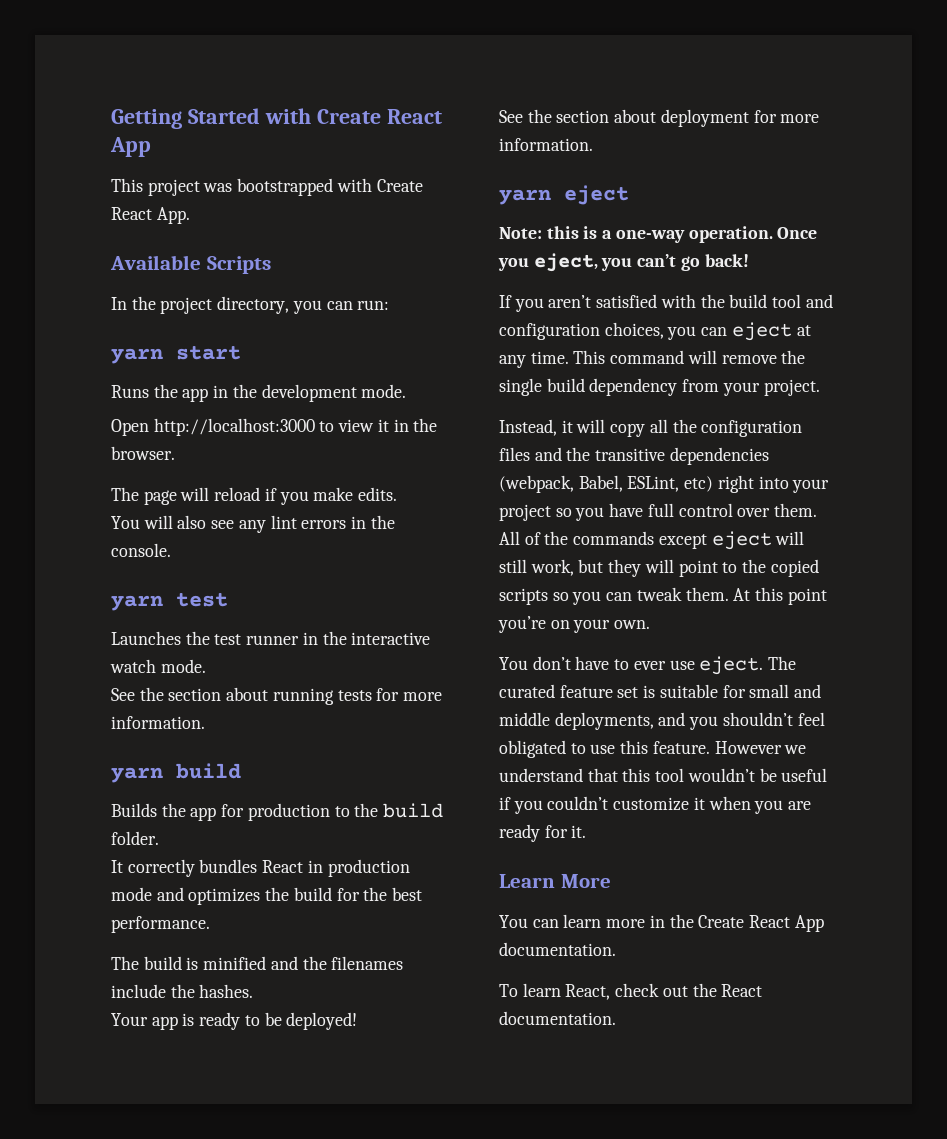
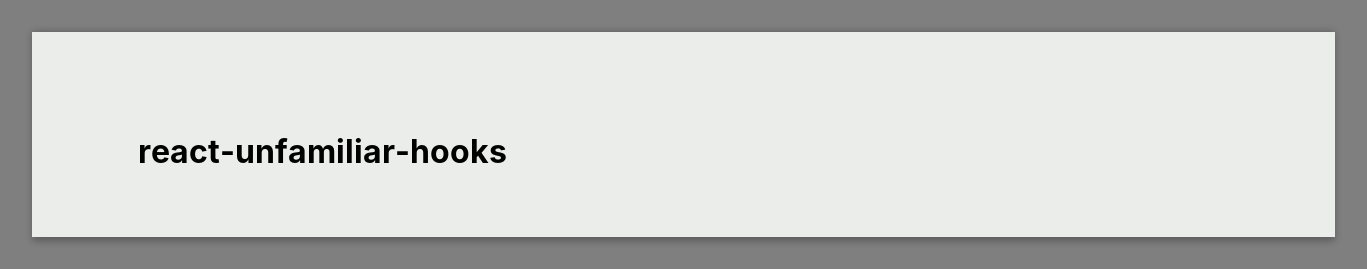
[111,108,442,129] [110,137,151,157] [111,178,423,196] [111,207,190,224] [110,255,271,274] [111,296,390,314] [111,346,241,364] [111,384,407,402] [111,418,438,436] [111,446,175,460] [111,487,398,505] [111,515,395,533] [111,543,171,557] [111,593,228,611] [111,631,431,645] [110,659,206,673] [111,687,443,705] [111,716,205,729] [111,763,241,783] [111,803,444,821] [111,831,159,845] [111,859,410,877] [111,887,423,905] [111,916,210,933] [111,956,404,970] [111,984,254,998] [111,1012,358,1030] [499,109,820,127] [499,138,593,151] [499,185,629,205] [499,226,818,243] [498,253,749,272] [499,294,833,312] [499,322,811,341] [499,350,806,368] [499,378,820,396] [499,419,803,437] [499,447,769,465] [499,475,830,493] [499,503,818,521] [499,531,805,550] [499,559,819,577] [499,587,827,605] [498,616,651,633] [499,656,797,675] [499,684,822,698] [499,712,825,730] [499,740,807,758] [499,768,828,782] [499,796,812,814] [499,824,587,842] [499,874,611,888] [499,914,824,932] [499,942,616,956] [499,983,763,1000] [499,1011,616,1025] Getting Started with Create React App // This project was bootstrapped with Create React App. // Available Scripts // In the project directory, you can run: // yarn start // Runs the app in the development mode. // Open http://localhost:3000 to view it in the browser. // The page will reload if you make edits. // You will also see any lint errors in the console. // yarn test // Launches the test runner in the interactive watch mode. // See the section about running tests for more information. // yarn build // Builds the app for production to the build folder. // It correctly bundles React in production mode and optimizes the build for the best performance. // The build is minified and the filenames include the hashes. // Your app is ready to be deployed! // See the section about deployment for more information. // yarn eject // Note: this is a one-way operation. Once you eject, you can’t go back! // If you aren’t satisfied with the build tool and configuration choices, you can eject at any time. This command will remove the single build dependency from your project. // Instead, it will copy all the configuration files and the transitive dependencies (webpack, Babel, ESLint, etc) right into your project so you have full control over them. All of the commands except eject will still work, but they will point to the copied scripts so you can tweak them. At this point you’re on your own. // You don’t have to ever use eject. The curated feature set is suitable for small and middle deployments, and you shouldn’t feel obligated to use this feature. However we understand that this tool wouldn’t be useful if you couldn’t customize it when you are ready for it. // Learn More // You can learn more in the Create React App documentation. // To learn React, check out the React documentation. -> [138,138,507,163] react-unfamiliar-hooks

